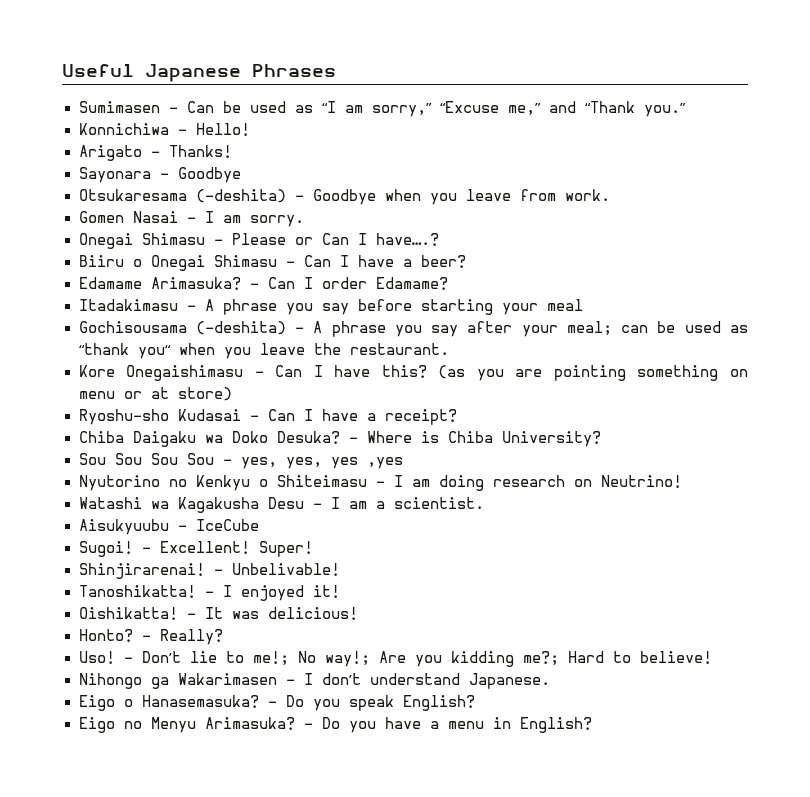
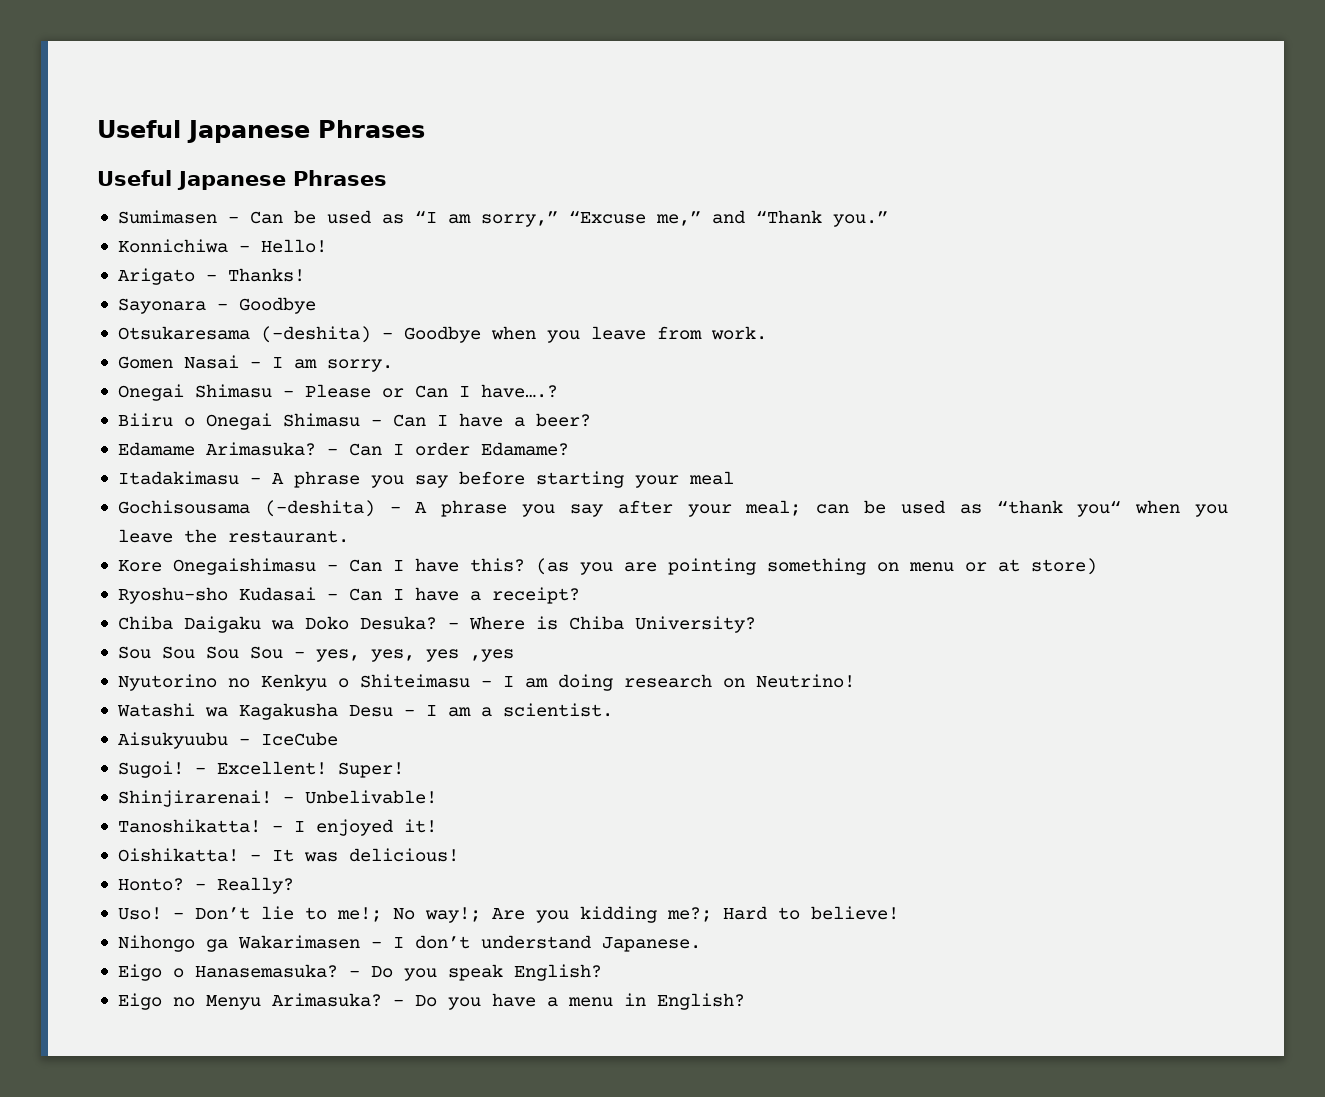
[62,64,336,82] Useful Japanese Phrases -> [97,120,425,143] [97,170,387,190] Useful Japanese Phrases // Useful Japanese Phrases

